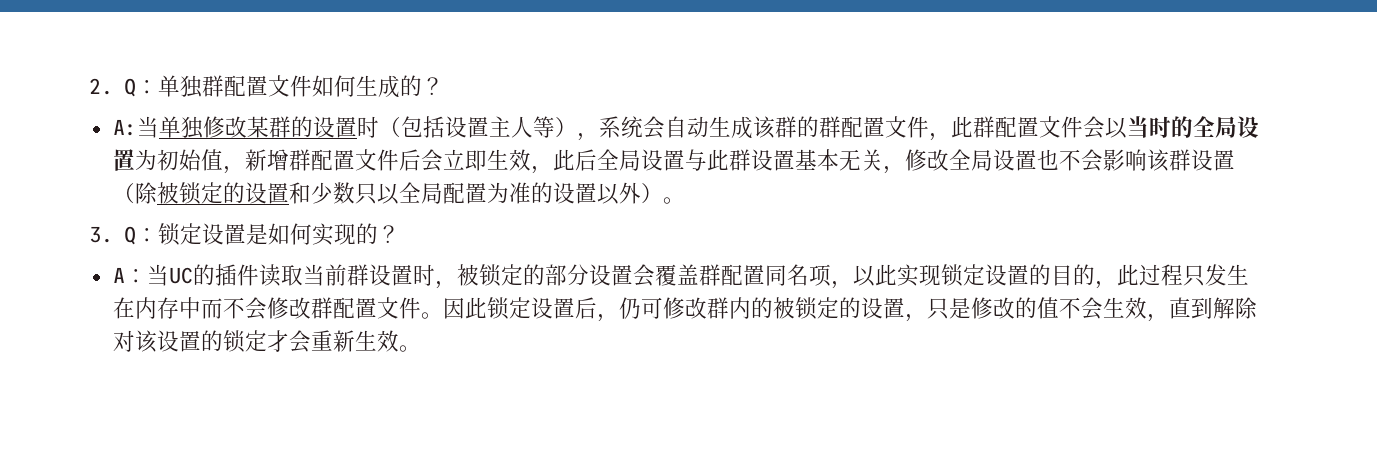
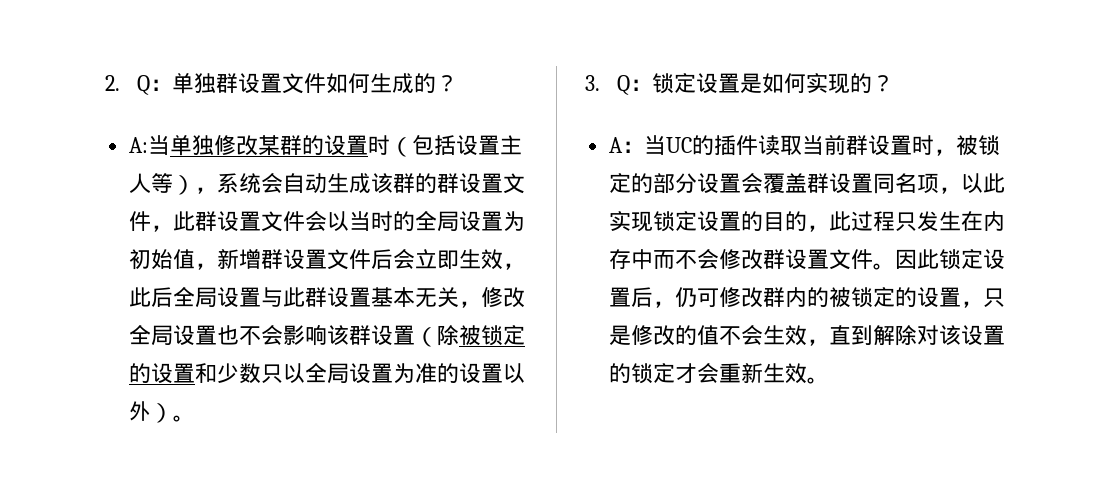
[223,75,246,97] 配 -> [237,73,260,93] 设
[840,116,863,138] 配 -> [459,173,482,193] 设
[994,116,1017,138] 配 -> [217,211,240,231] 设
[310,149,333,171] 配 -> [283,249,306,269] 设
[442,182,465,204] 配 -> [349,363,372,383] 设
[720,264,743,286] 配 -> [829,173,852,193] 设
[332,297,355,319] 配 -> [785,249,808,269] 设

